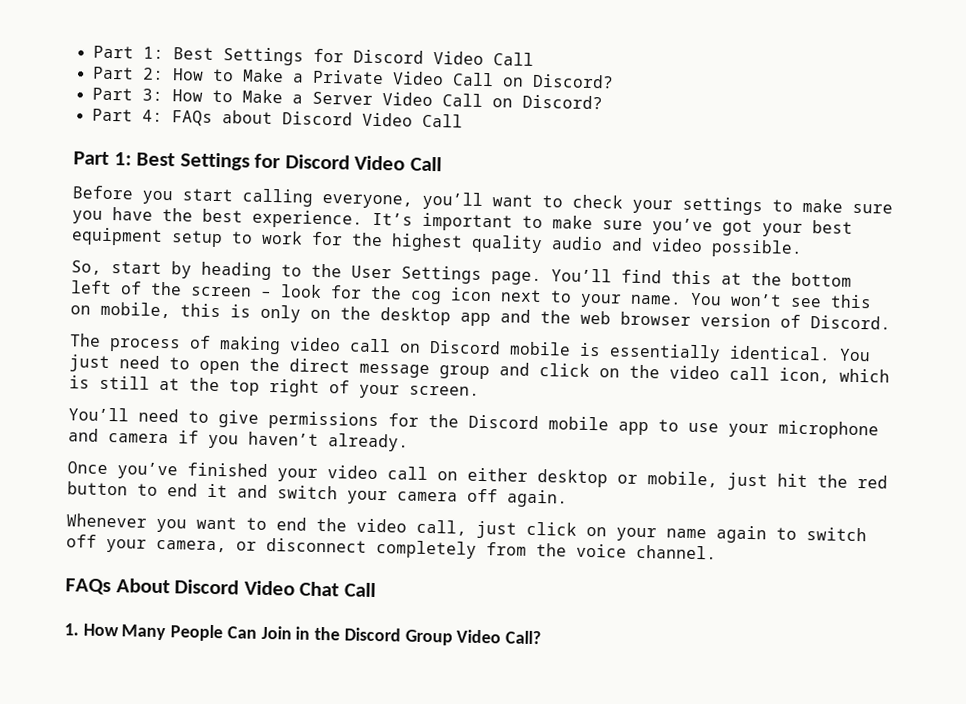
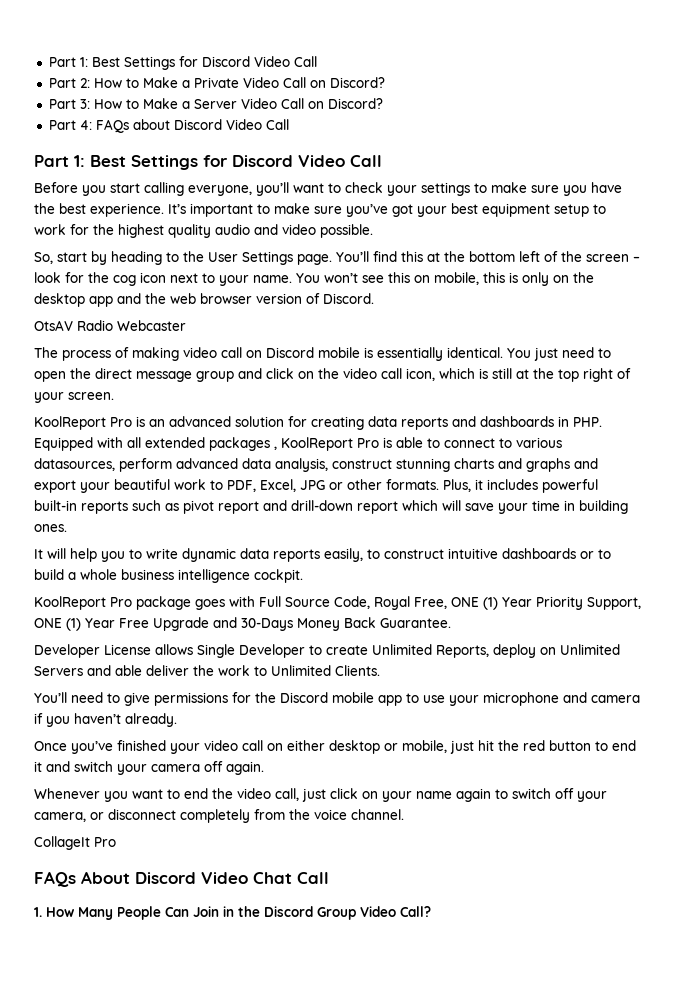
(891, 322) none -> [34,320,186,331] // OtsAV Radio Webcaster
(480, 390) none -> [34,416,602,430] [34,437,562,451] [34,458,598,472] [34,479,598,493] [34,500,628,514] [34,524,67,532] [34,548,611,562] [34,569,303,583] [34,596,641,610] [34,617,451,631] [34,644,620,658] [34,665,380,676] // KoolReport Pro is an advanced solution for creating data reports and dashboards in PHP. Equipped with all extended packages , KoolReport Pro is able to connect to various datasources, perform advanced data analysis, construct stunning charts and graphs and export your beautiful work to PDF, Excel, JPG or other formats. Plus, it includes powerful built-in reports such as pivot report and drill-down report which will save your time in building ones. // It will help you to write dynamic data reports easily, to construct intuitive dashboards or to build a whole business intelligence cockpit. // KoolReport Pro package goes with Full Source Code, Royal Free, ONE (1) Year Priority Support, ONE (1) Year Free Upgrade and 30-Days Money Back Guarantee. // Developer License allows Single Developer to create Unlimited Reports, deploy on Unlimited Servers and able deliver the work to Unlimited Clients.
(717, 552) none -> [34,836,116,850] // CollageIt Pro

